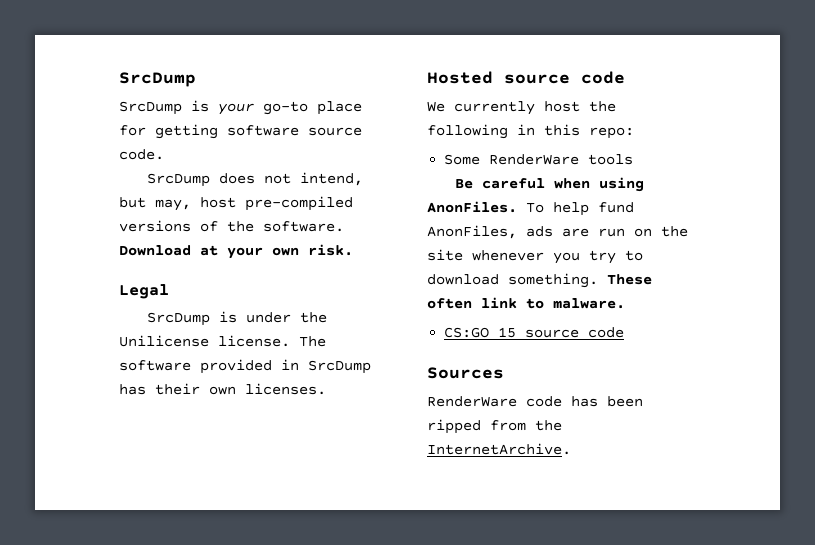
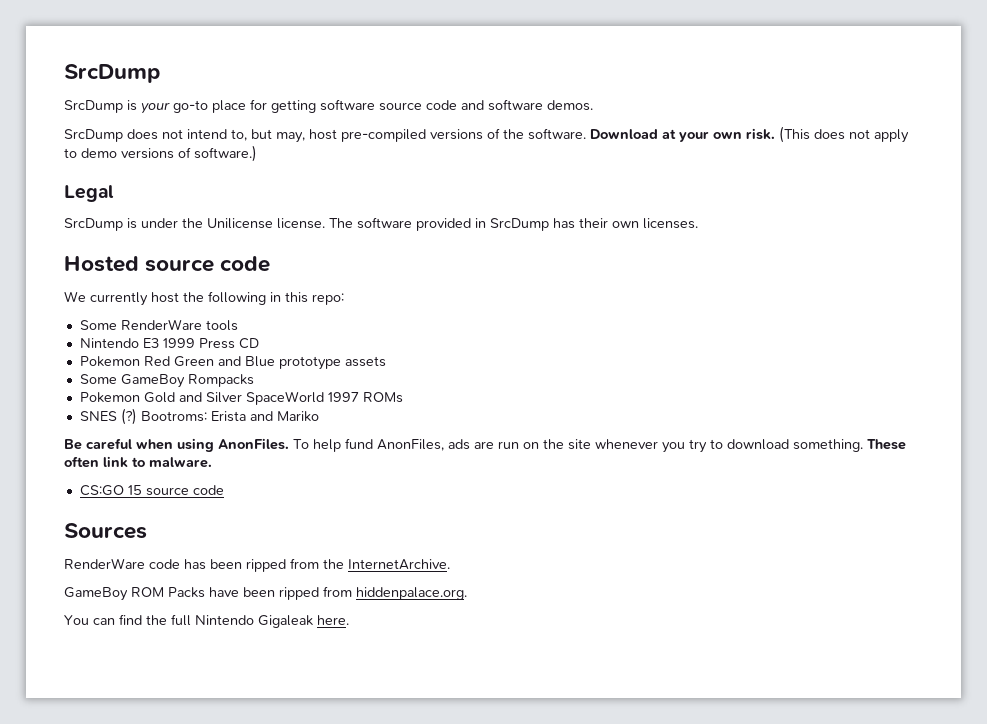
[119,149,164,160] code. -> [426,99,593,111] code and software demos.
[300,172,364,186] intend, -> [187,129,247,141] intend to,
(353, 250) none -> [779,126,909,143] [64,145,257,162] (This does not apply to demo versions of software.)
(634, 159) none -> [79,338,259,349] [79,356,386,370] [79,374,254,388] [79,391,403,405] [79,408,319,425] // Nintendo E3 1999 Press CD // Pokemon Red Green and Blue prototype assets // Some GameBoy Rompacks // Pokemon Gold and Silver SpaceWorld 1997 ROMs // SNES (?) Bootroms: Erista and Mariko
(571, 449) none -> [64,586,467,601] [64,614,349,628] // GameBoy ROM Packs have been ripped from hiddenpalace.org. // You can find the full Nintendo Gigaleak here.

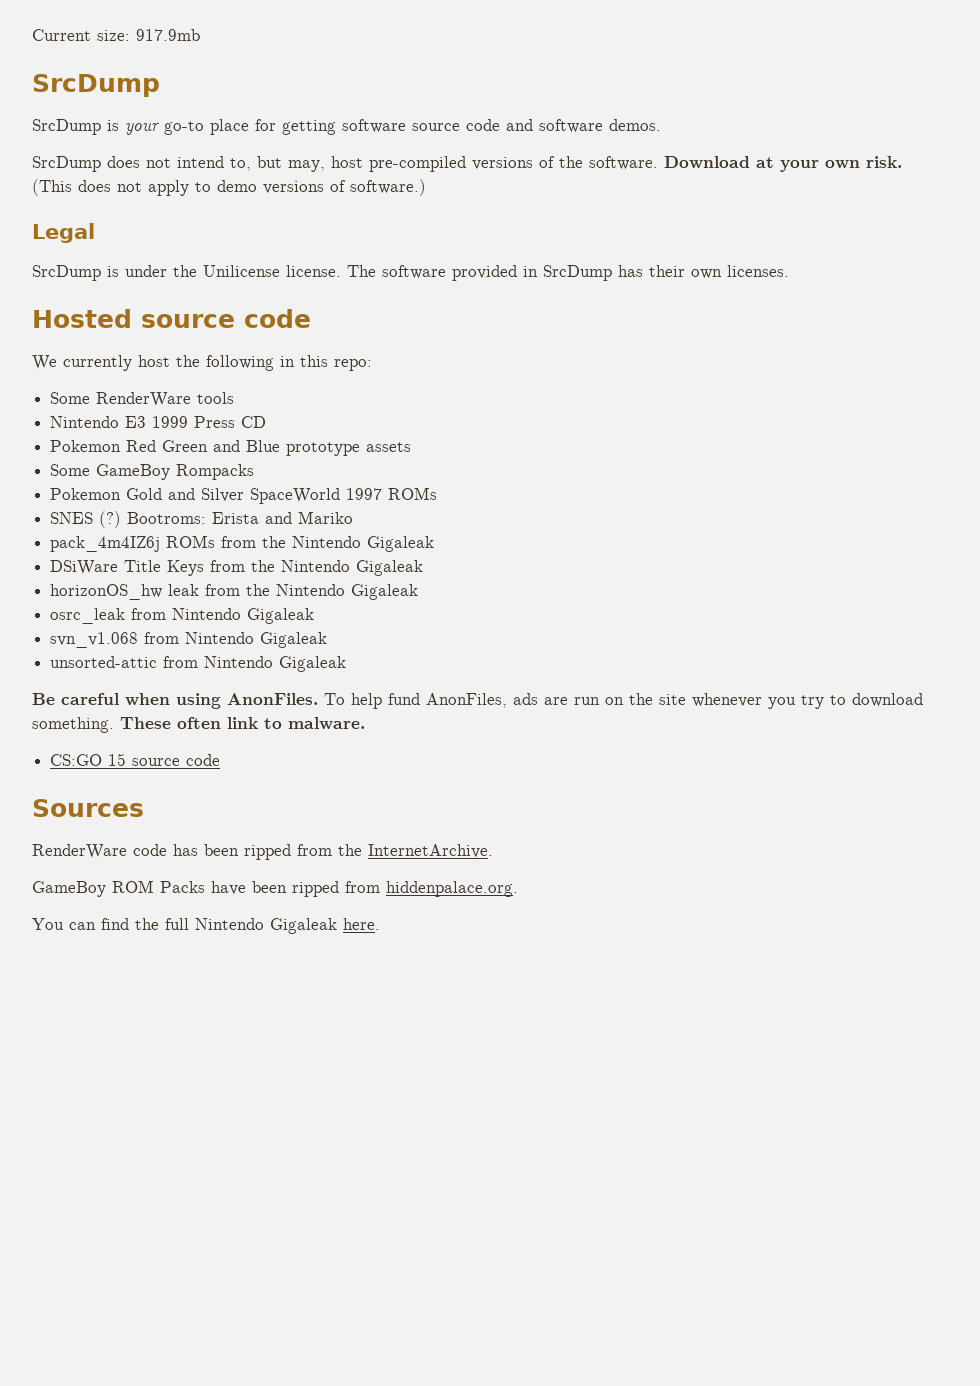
(64, 73) none -> [32,29,200,41] Current size: 917.9mb //
(319, 416) none -> [50,535,435,552] [50,560,424,576] [50,584,419,600] [50,608,315,624] [50,632,328,648] [50,656,347,672] // pack_4m4IZ6j ROMs from the Nintendo Gigaleak // DSiWare Title Keys from the Nintendo Gigaleak // horizonOS_hw leak from the Nintendo Gigaleak // osrc_leak from Nintendo Gigaleak // svn_v1.068 from Nintendo Gigaleak // unsorted-attic from Nintendo Gigaleak

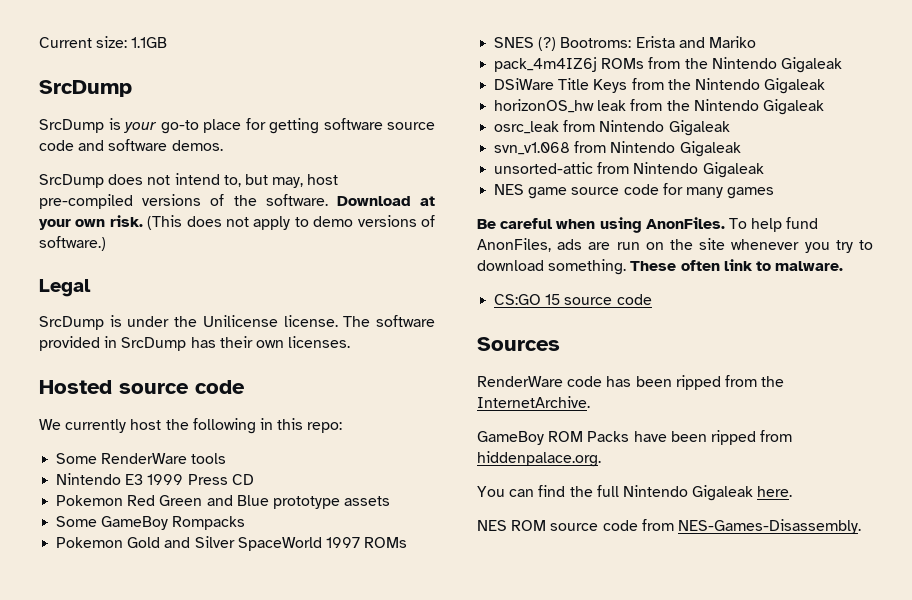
[136,29,200,41] 917.9mb -> [131,37,168,48] 1.1GB
(347, 664) none -> [494,183,775,199] // NES game source code for many games
(380, 924) none -> [477,519,861,534] // NES ROM source code from NES-Games-Disassembly.

